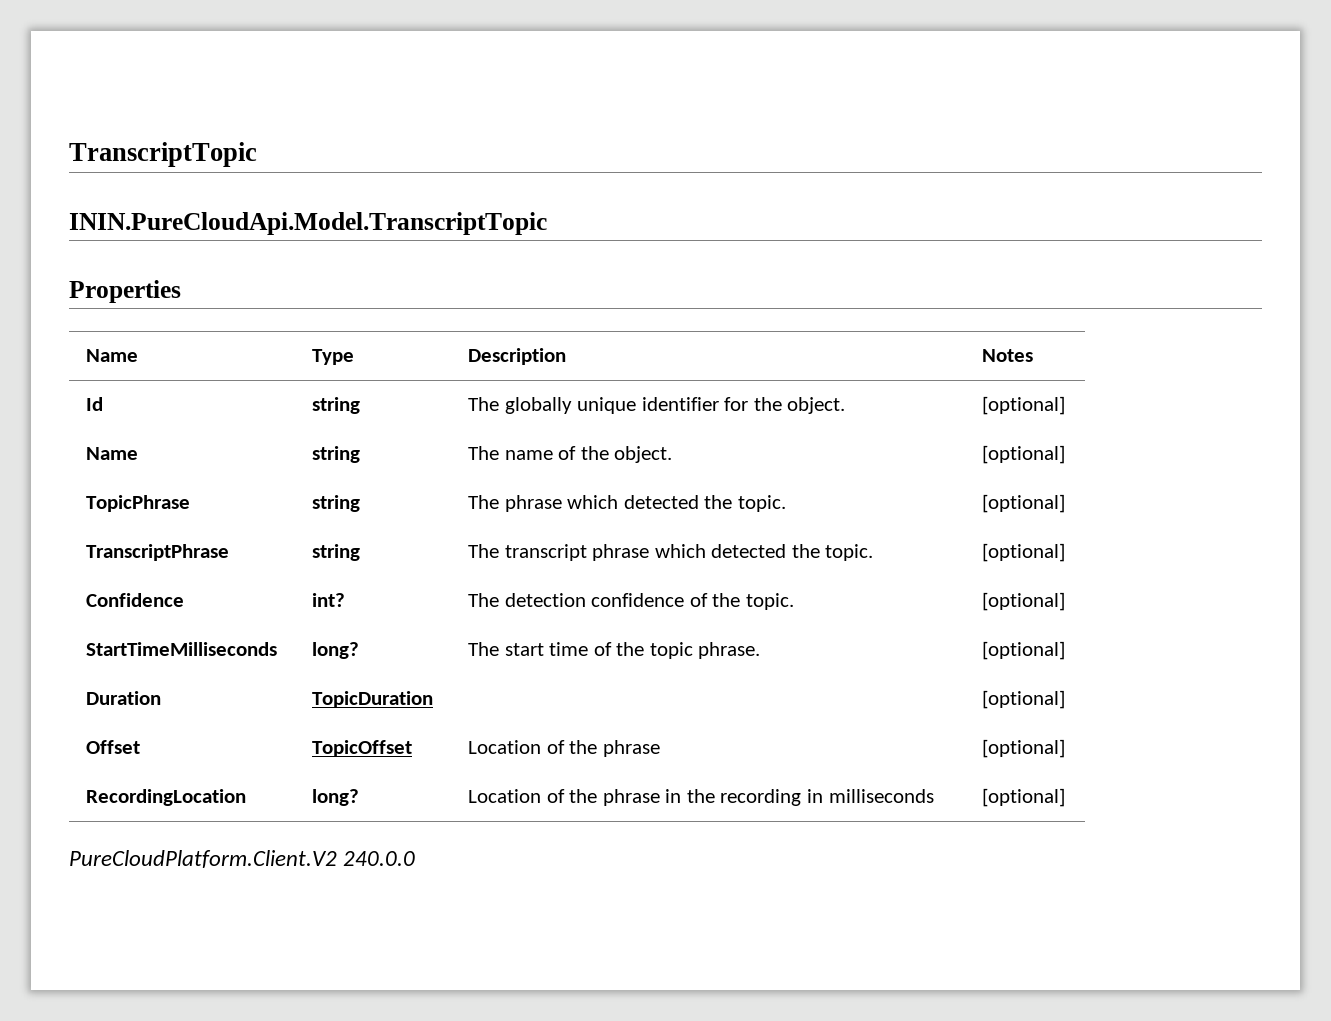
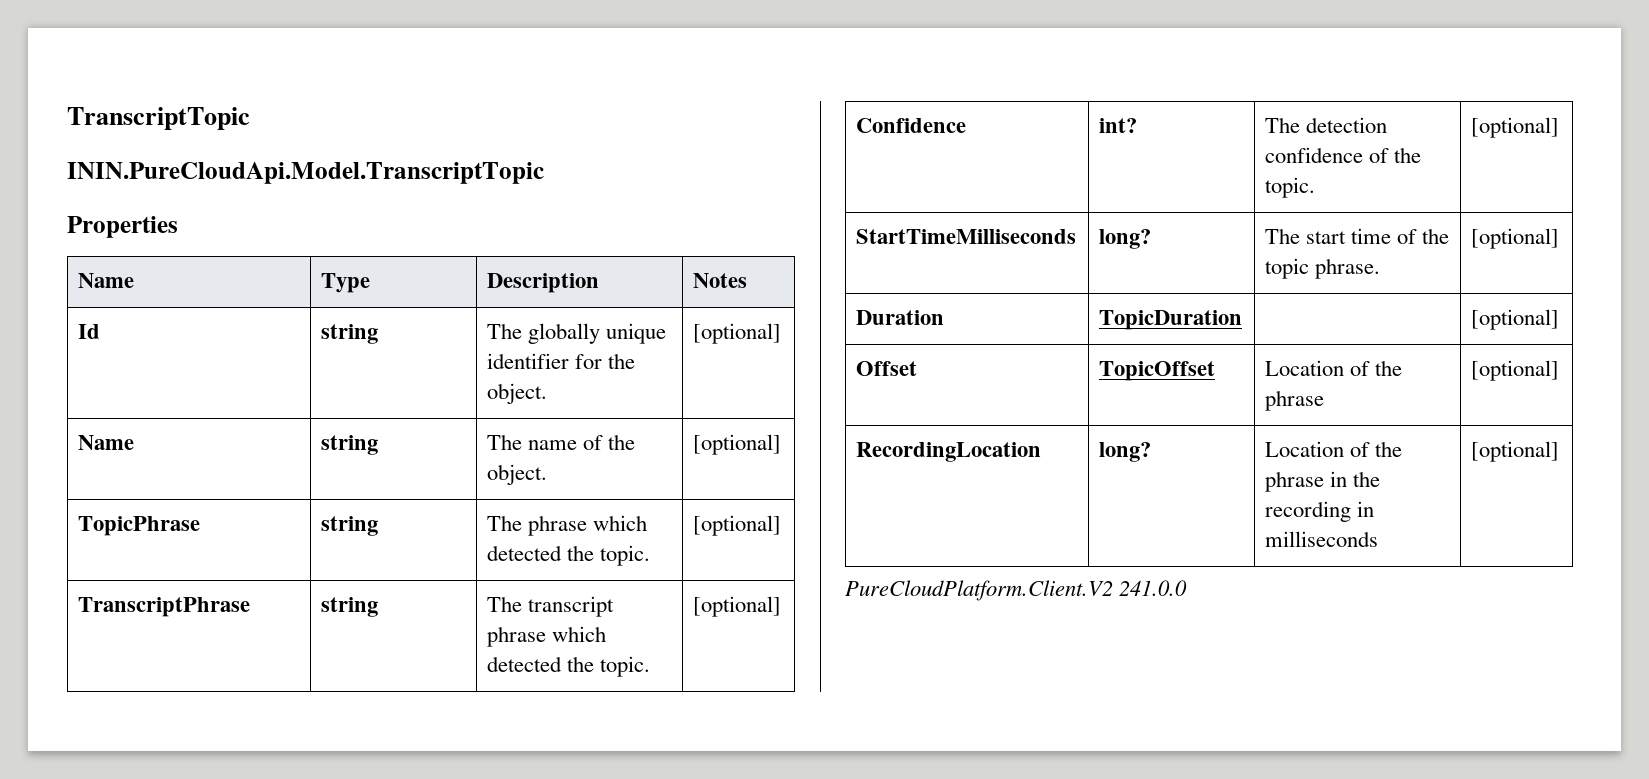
[343,851,416,866] 240.0.0 -> [1119,580,1188,596] 241.0.0

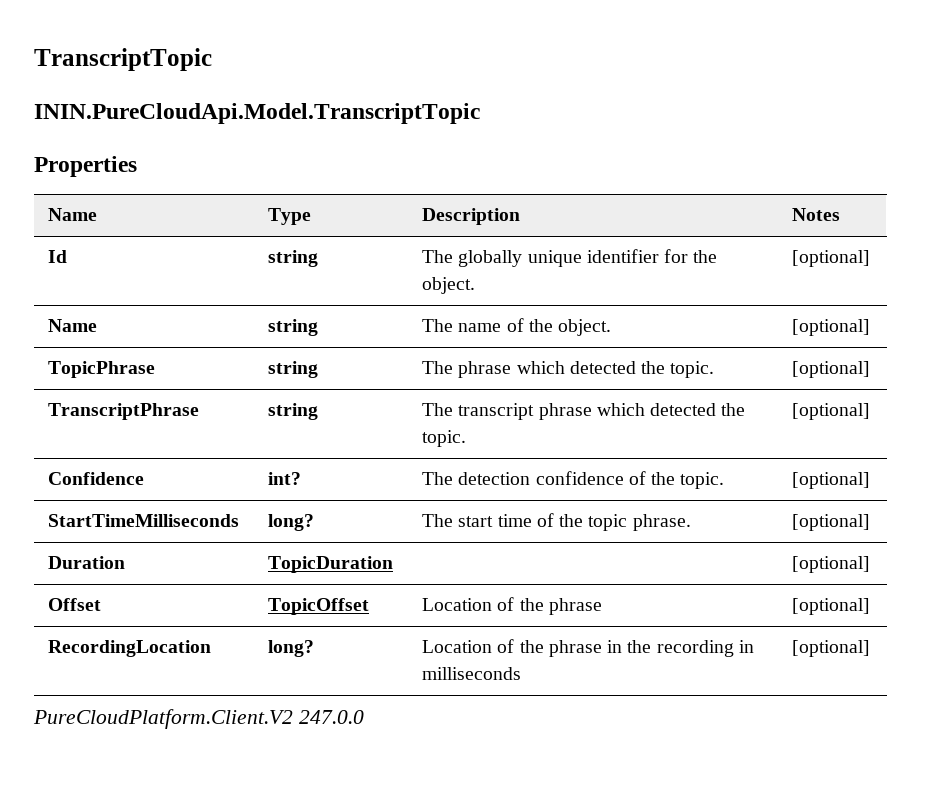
[1119,580,1188,596] 241.0.0 -> [298,710,364,724] 247.0.0

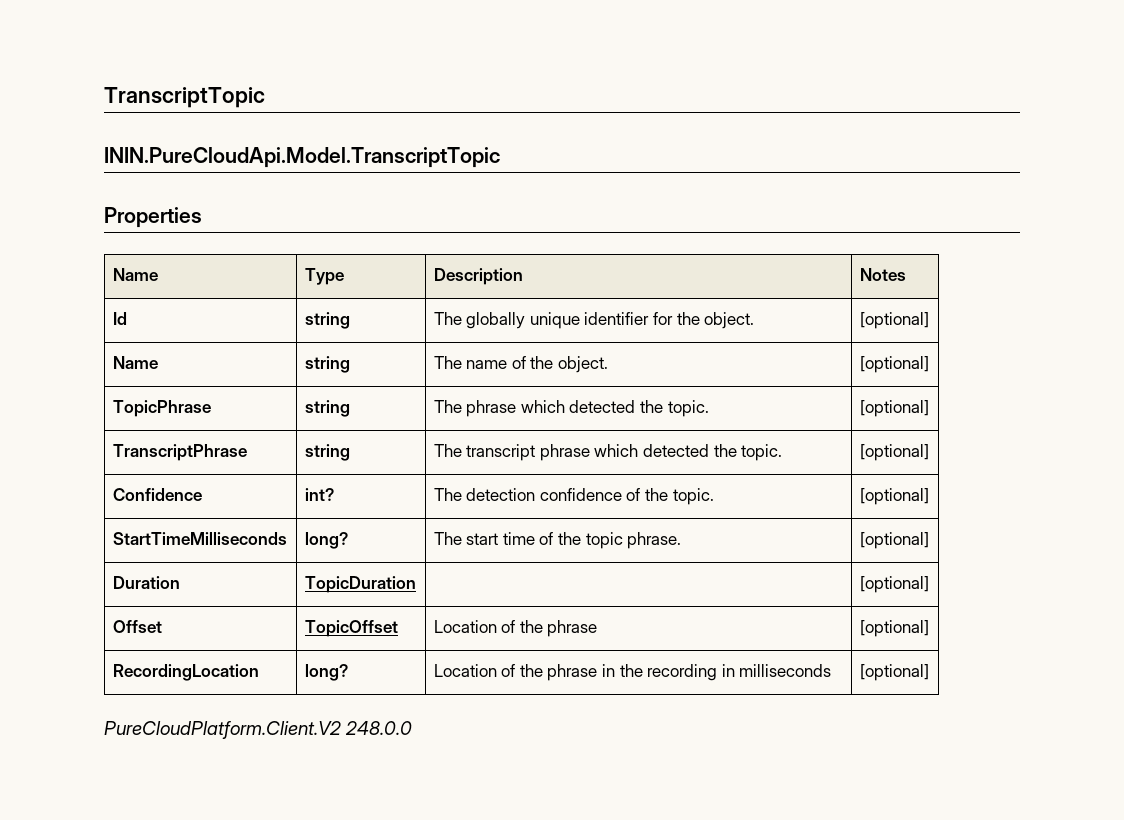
[298,710,364,724] 247.0.0 -> [345,721,413,735] 248.0.0

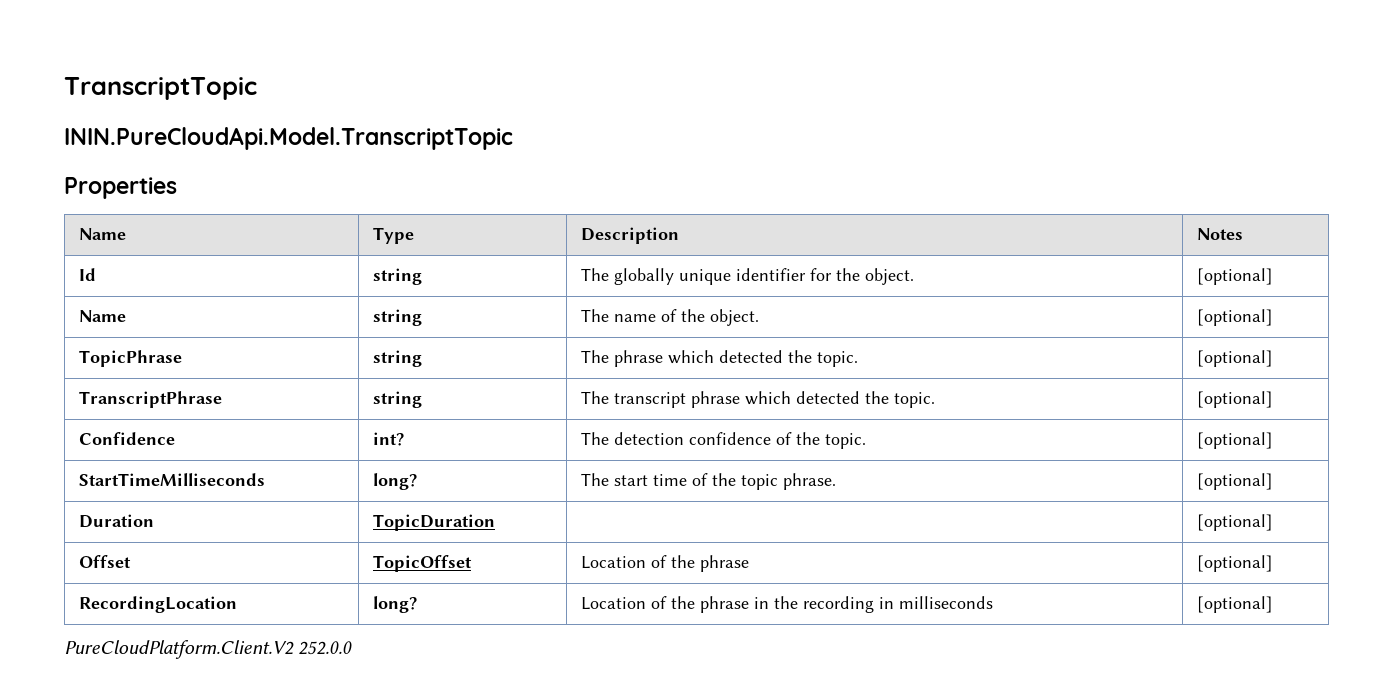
[345,721,413,735] 248.0.0 -> [298,641,353,655] 252.0.0

